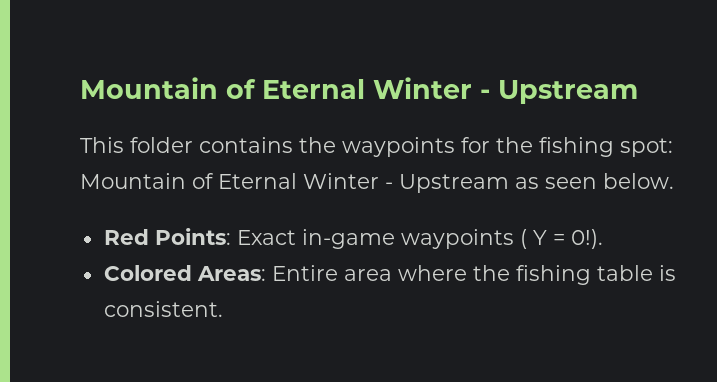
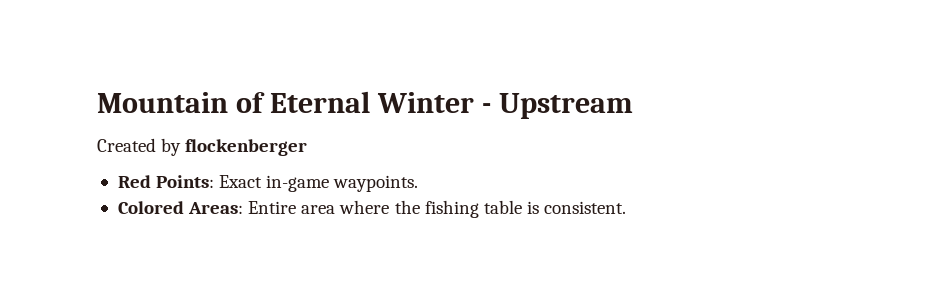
[80,137,673,157] [80,173,674,193] This folder contains the waypoints for the fishing spot: Mountain of Eternal Winter - Upstream as seen below. -> [97,138,308,156] Created by flockenberger
[400,229,603,249] waypoints ( Y = 0!). -> [333,175,419,192] waypoints.

